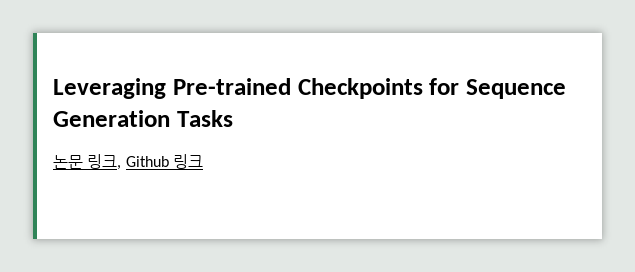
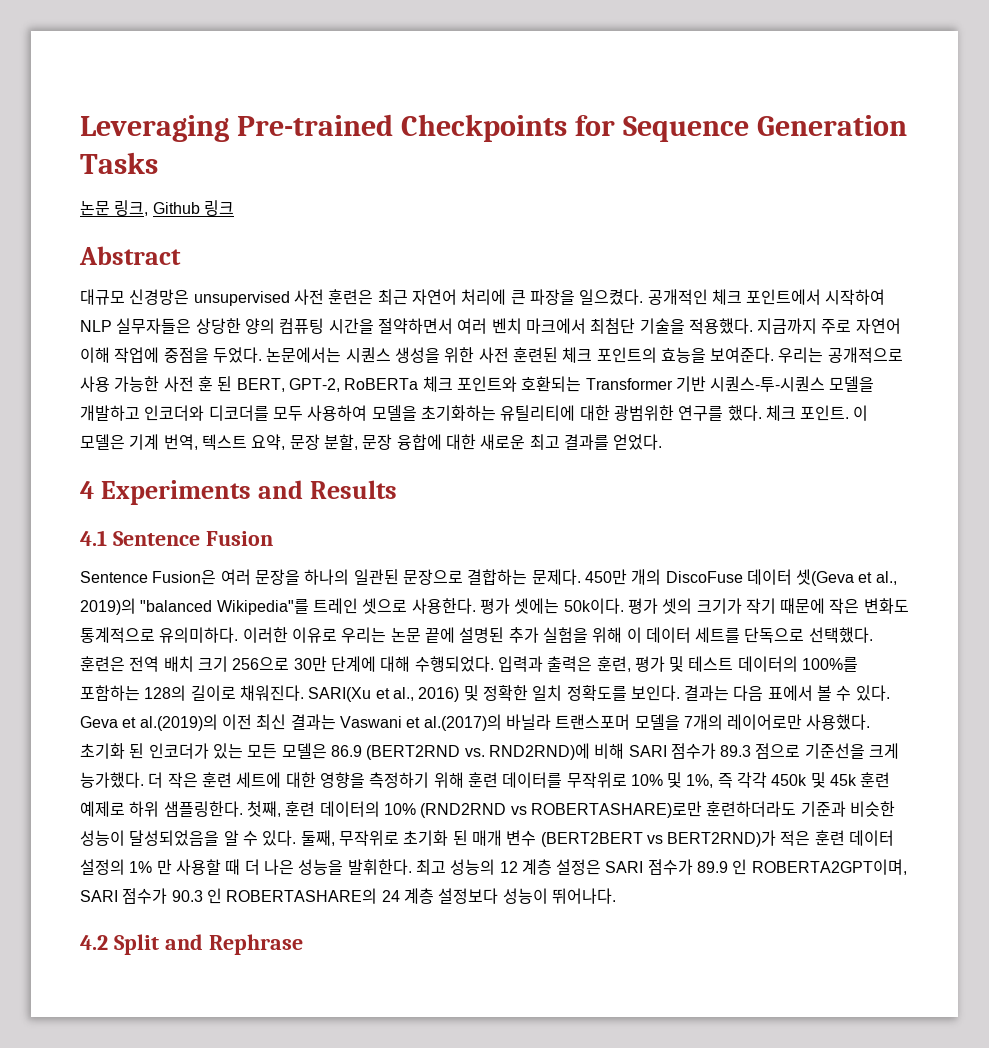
(203, 161) none -> [79,246,181,265] [80,289,886,306] [80,318,901,334] [80,347,903,363] [80,376,875,392] [80,405,869,421] [80,434,663,450] [80,480,397,505] [80,530,273,546] [80,569,897,586] [80,598,909,615] [80,627,873,643] [80,656,859,672] [80,685,890,702] [80,714,871,731] [80,743,900,760] [80,772,891,788] [80,801,895,818] [80,830,895,847] [80,859,907,875] [80,888,616,904] [80,934,303,955] // Abstract // 대규모 신경망은 unsupervised 사전 훈련은 최근 자연어 처리에 큰 파장을 일으켰다. 공개적인 체크 포인트에서 시작하여 NLP 실무자들은 상당한 양의 컴퓨팅 시간을 절약하면서 여러 벤치 마크에서 최첨단 기술을 적용했다. 지금까지 주로 자연어 이해 작업에 중점을 두었다. 논문에서는 시퀀스 생성을 위한 사전 훈련된 체크 포인트의 효능을 보여준다. 우리는 공개적으로 사용 가능한 사전 훈 된 BERT, GPT-2, RoBERTa 체크 포인트와 호환되는 Transformer 기반 시퀀스-투-시퀀스 모델을 개발하고 인코더와 디코더를 모두 사용하여 모델을 초기화하는 유틸리티에 대한 광범위한 연구를 했다. 체크 포인트. 이 모델은 기계 번역, 텍스트 요약, 문장 분할, 문장 융합에 대한 새로운 최고 결과를 얻었다. // 4 Experiments and Results // 4.1 Sentence Fusion // Sentence Fusion은 여러 문장을 하나의 일관된 문장으로 결합하는 문제다. 450만 개의 DiscoFuse 데이터 셋(Geva et al., 2019)의 "balanced Wikipedia"를 트레인 셋으로 사용한다. 평가 셋에는 50k이다. 평가 셋의 크기가 작기 때문에 작은 변화도 통계적으로 유의미하다. 이러한 이유로 우리는 논문 끝에 설명된 추가 실험을 위해 이 데이터 세트를 단독으로 선택했다. 훈련은 전역 배치 크기 256으로 30만 단계에 대해 수행되었다. 입력과 출력은 훈련, 평가 및 테스트 데이터의 100%를 포함하는 128의 길이로 채워진다. SARI(Xu et al., 2016) 및 정확한 일치 정확도를 보인다. 결과는 다음 표에서 볼 수 있다. Geva et al.(2019)의 이전 최신 결과는 Vaswani et al.(2017)의 바닐라 트랜스포머 모델을 7개의 레이어로만 사용했다. 초기화 된 인코더가 있는 모든 모델은 86.9 (BERT2RND vs. RND2RND)에 비해 SARI 점수가 89.3 점으로 기준선을 크게 능가했다. 더 작은 훈련 세트에 대한 영향을 측정하기 위해 훈련 데이터를 무작위로 10% 및 1%, 즉 각각 450k 및 45k 훈련 예제로 하위 샘플링한다. 첫째, 훈련 데이터의 10% (RND2RND vs ROBERTASHARE)로만 훈련하더라도 기준과 비슷한 성능이 달성되었음을 알 수 있다. 둘째, 무작위로 초기화 된 매개 변수 (BERT2BERT vs BERT2RND)가 적은 훈련 데이터 설정의 1% 만 사용할 때 더 나은 성능을 발휘한다. 최고 성능의 12 계층 설정은 SARI 점수가 89.9 인 ROBERTA2GPT이며, SARI 점수가 90.3 인 ROBERTASHARE의 24 계층 설정보다 성능이 뛰어나다. // 4.2 Split and Rephrase

